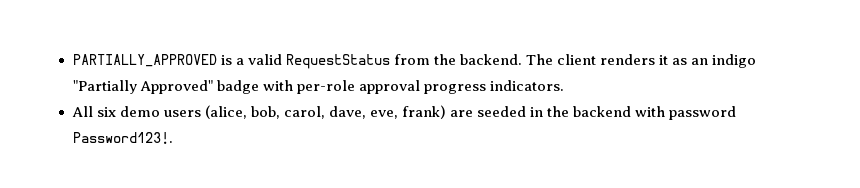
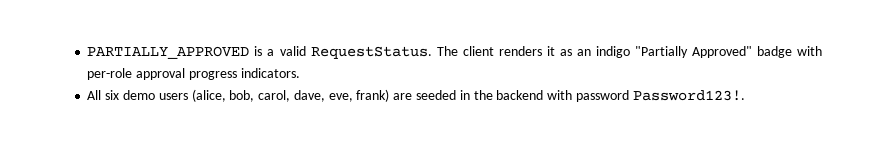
[285,54,522,69] RequestStatus from the backend. -> [310,46,432,59] RequestStatus.

